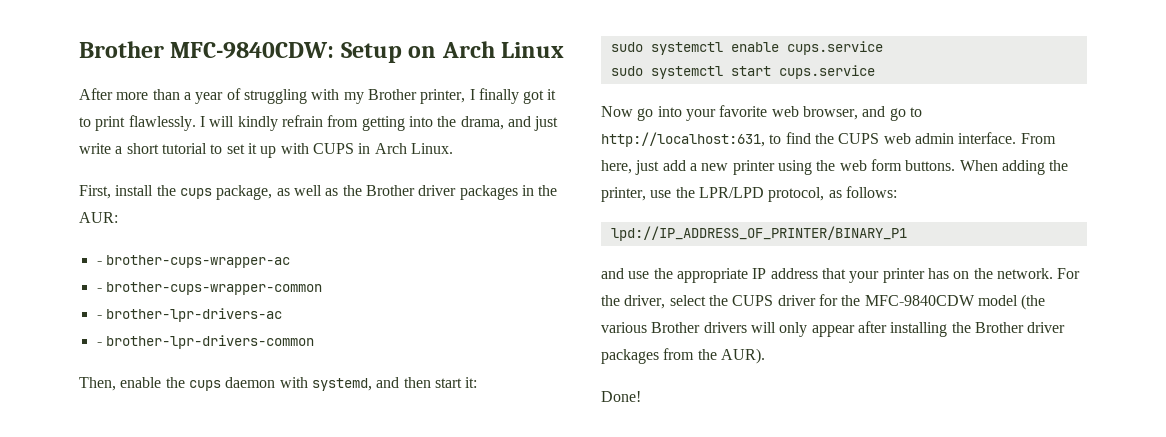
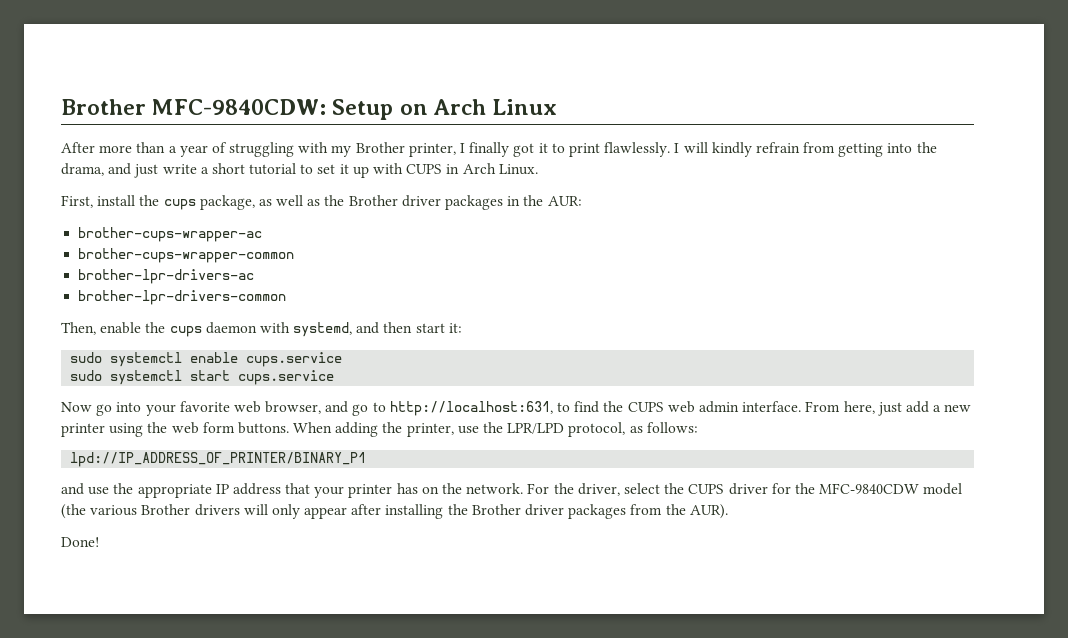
[96,261,102,265] - -> (582, 201) none
[96,288,102,292] - -> (263, 234) none
[96,315,102,319] - -> (295, 255) none
[96,342,102,346] - -> (255, 276) none

